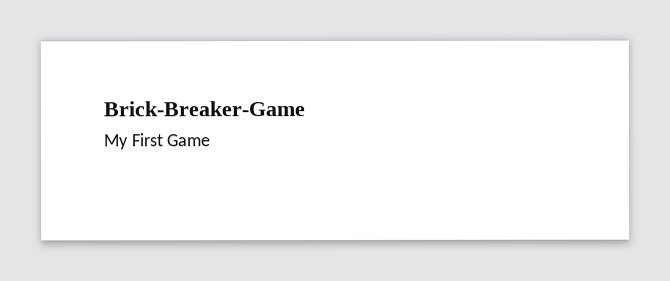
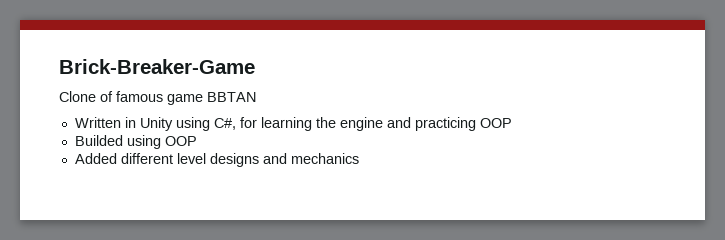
[103,133,212,150] My First Game -> [59,91,256,105] [74,117,512,131] [74,135,197,149] [74,153,359,167] Clone of famous game BBTAN // Written in Unity using C#, for learning the engine and practicing OOP // Builded using OOP // Added different level designs and mechanics

